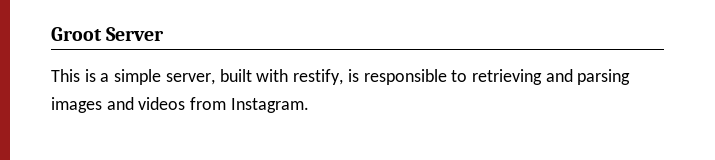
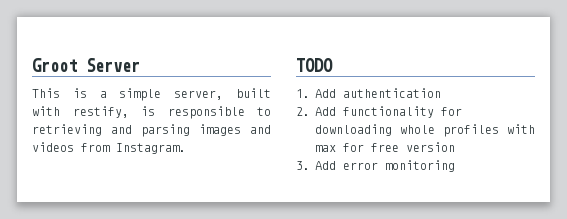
(309, 105) none -> [296,58,333,72] [296,88,441,98] [296,106,462,118] [315,124,535,137] [315,142,455,152] [296,160,455,172] // TODO // 1. Add authentication // 2. Add functionality for downloading whole profiles with max for free version // 3. Add error monitoring

